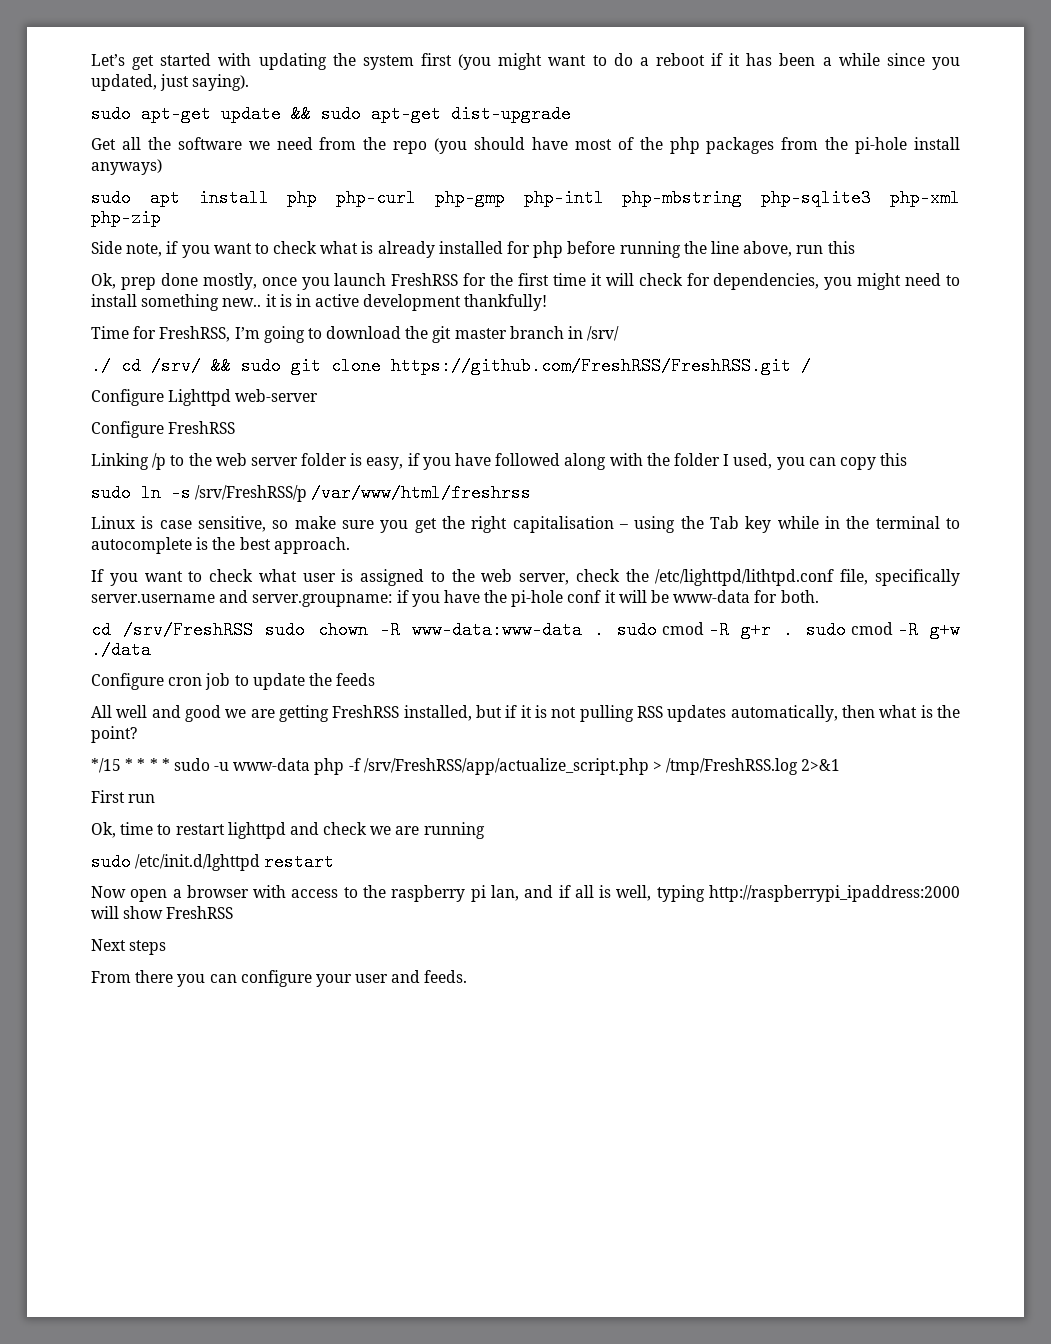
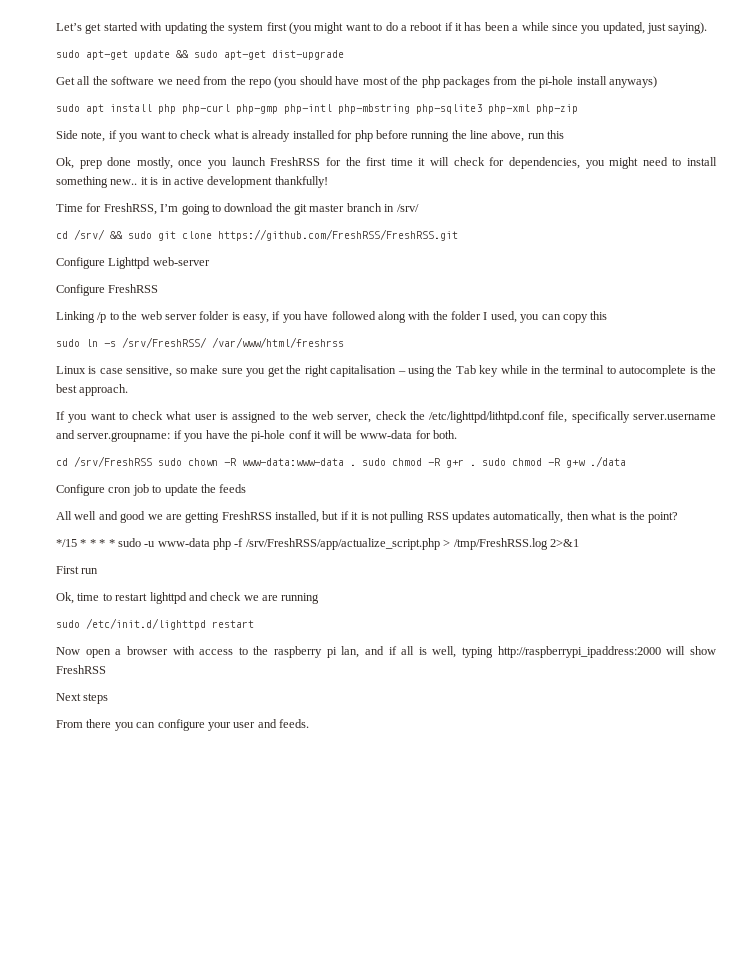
[91,357,111,375] ./ -> (419, 208) none
[801,357,811,375] / -> (458, 235) none
[195,485,308,502] /srv/FreshRSS/p -> [122,337,207,348] /srv/FreshRSS/
[661,622,704,635] cmod -> [392,458,422,466] chmod
[850,622,893,635] cmod -> [512,458,542,466] chmod
[135,854,261,871] /etc/init.d/lghttpd -> [86,618,206,630] /etc/init.d/lighttpd

